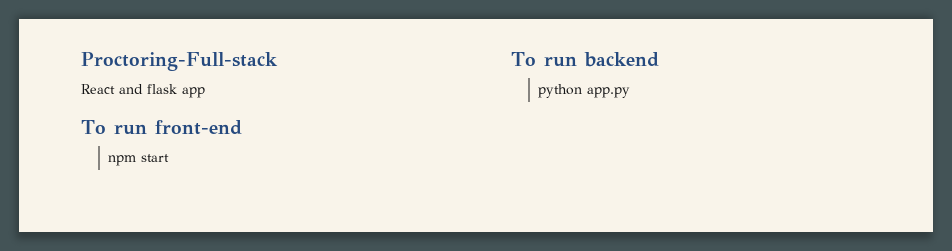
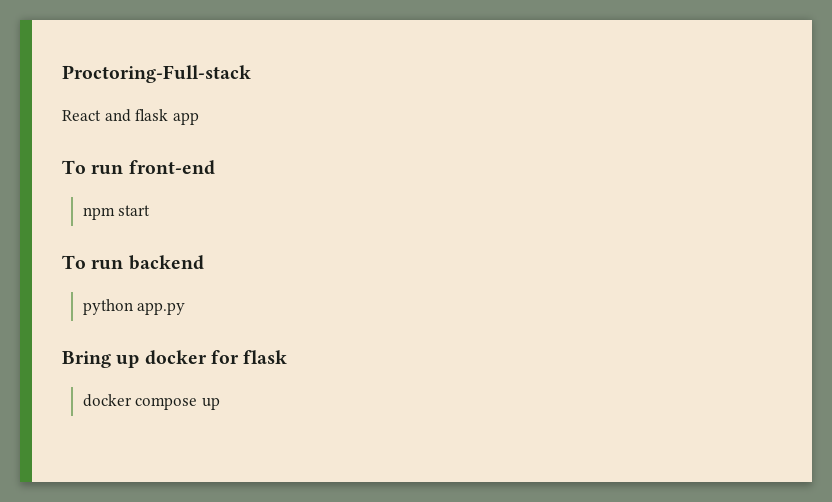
(630, 92) none -> [62,350,288,368] [82,394,220,410] // Bring up docker for flask // docker compose up

